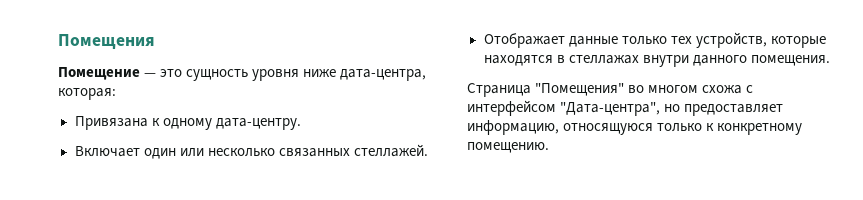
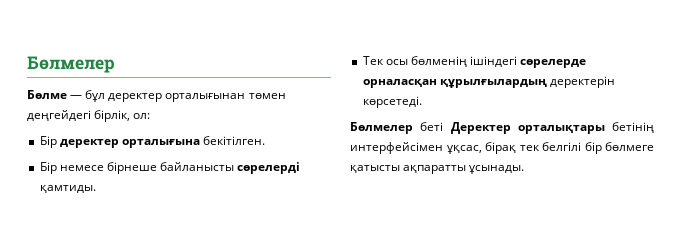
[58,34,155,50] [58,67,427,81] [58,88,116,100] [74,116,301,130] [74,144,428,159] [483,32,826,48] [483,55,830,67] [467,83,754,97] [467,100,784,116] [467,120,803,135] [467,142,549,153] Помещения // Помещение — это сущность уровня ниже дата-центра, которая: // Привязана к одному дата-центру. // Включает один или несколько связанных стеллажей. // Отображает данные только тех устройств, которые находятся в стеллажах внутри данного помещения. // Страница "Помещения" во многом схожа с интерфейсом "Дата-центра", но предоставляет информацию, относящуюся только к конкретному помещению. -> [27,56,115,73] [27,90,286,102] [27,110,151,122] [39,136,265,148] [39,162,301,174] [39,185,96,193] [362,56,587,68] [362,76,615,88] [362,96,422,108] [350,122,654,134] [350,142,654,154] [350,165,525,174] Бөлмелер // Бөлме — бұл деректер орталығынан төмен деңгейдегі бірлік, ол: // Бір деректер орталығына бекітілген. // Бір немесе бірнеше байланысты сөрелерді қамтиды. // Тек осы бөлменің ішіндегі сөрелерде орналасқан құрылғылардың деректерін көрсетеді. // Бөлмелер беті Деректер орталықтары бетінің интерфейсімен ұқсас, бірақ тек белгілі бір бөлмеге қатысты ақпаратты ұсынады.

